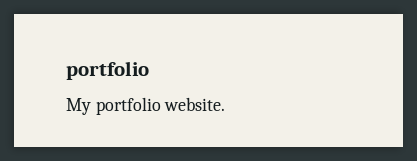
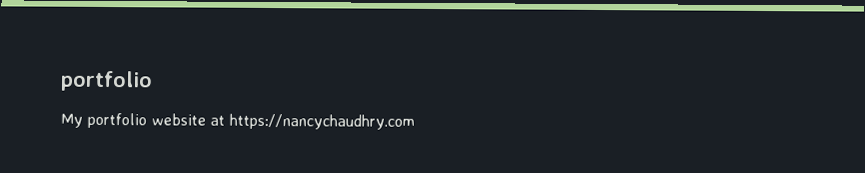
[164,97,226,111] website. -> [151,113,415,130] website at https://nancychaudhry.com

